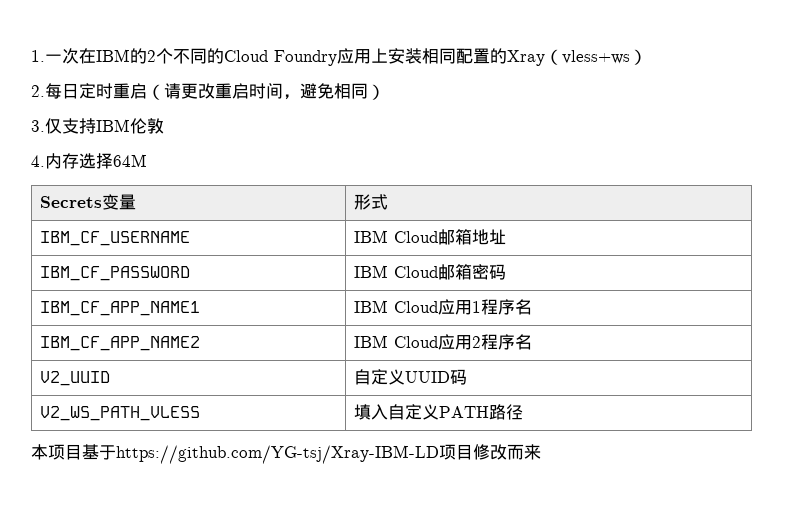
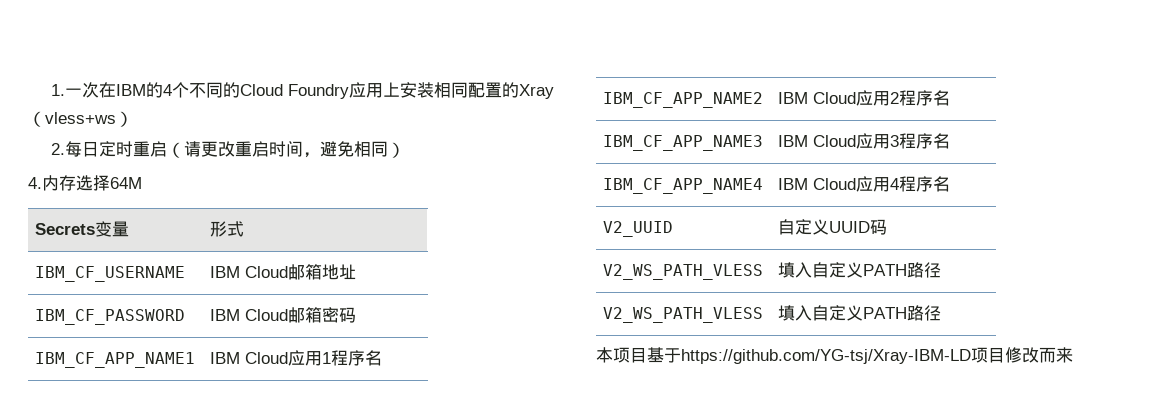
[147,50,156,62] 2 -> [163,84,173,96] 4
[31,118,164,134] // 3.仅支持IBM伦敦 -> (406, 150) none
(533, 342) none -> [603,135,764,151] [778,133,951,149] [603,178,764,194] [778,176,951,192] // IBM_CF_APP_NAME3 | IBM Cloud应用3程序名 // IBM_CF_APP_NAME4 | IBM Cloud应用4程序名
(524, 412) none -> [603,307,764,323] [778,305,942,321] // V2_WS_PATH_VLESS | 填入自定义PATH路径

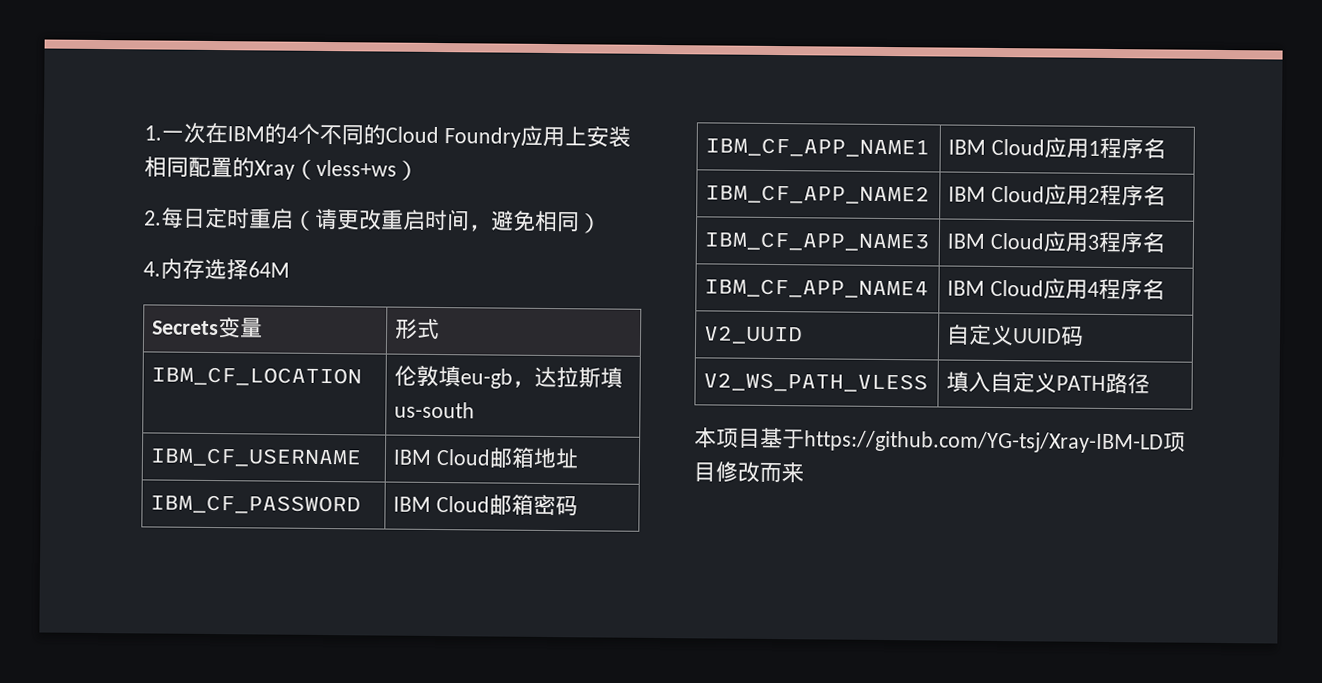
(245, 229) none -> [151,366,363,387] [394,364,624,389] [394,401,476,419] // IBM_CF_LOCATION | 伦敦填eu-gb，达拉斯填us-south
[603,307,764,323] [778,305,942,321] // V2_WS_PATH_VLESS | 填入自定义PATH路径 -> (1151, 384) none

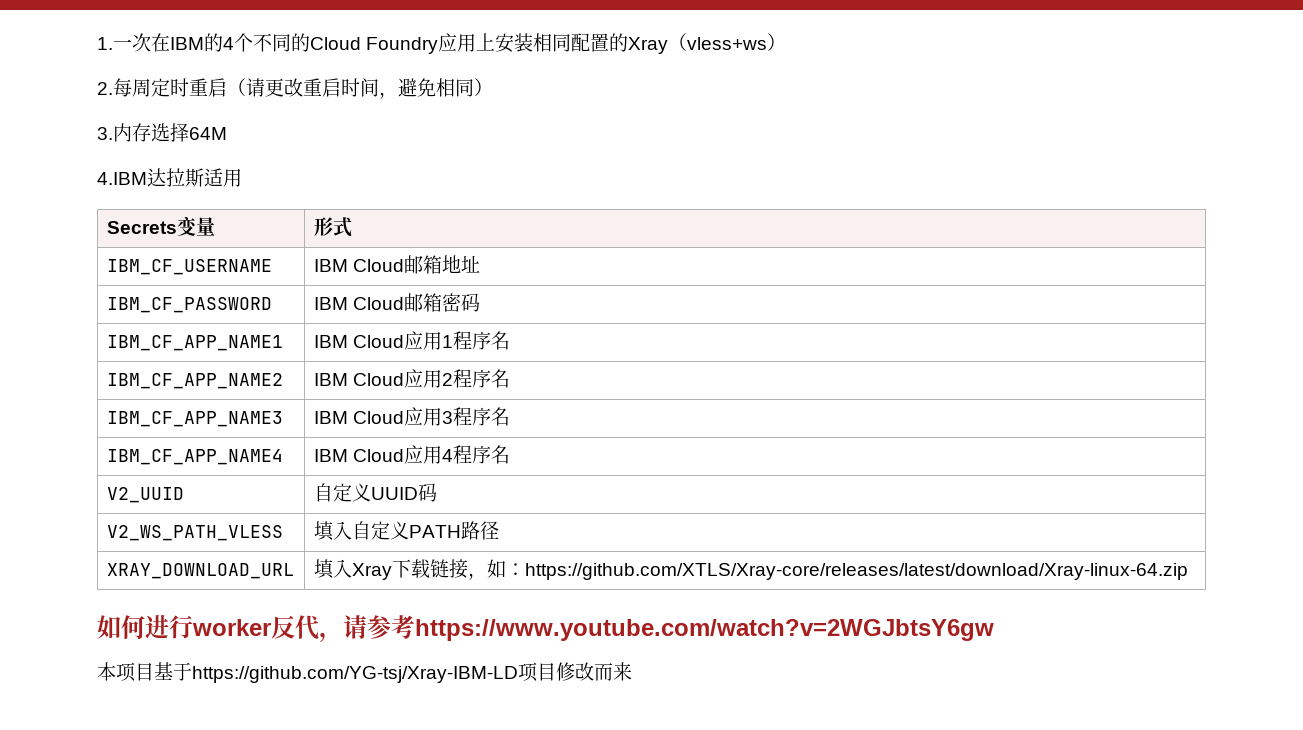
[182,208,206,228] 日 -> [132,79,151,97] 周
[143,261,161,277] 4. -> [97,127,113,140] 3.
(290, 269) none -> [97,168,242,187] // 4.IBM达拉斯适用
[151,366,363,387] [394,364,624,389] [394,401,476,419] // IBM_CF_LOCATION | 伦敦填eu-gb，达拉斯填us-south -> (352, 227) none
(1151, 384) none -> [106,563,294,579] [313,559,1188,580] [97,615,994,642] // XRAY_DOWNLOAD_URL | 填入Xray下载链接，如：https://github.com/XTLS/Xray-core/releases/latest/download/Xray-linux-64.zip // 如何进行worker反代，请参考https://www.youtube.com/watch?v=2WGJbtsY6gw

